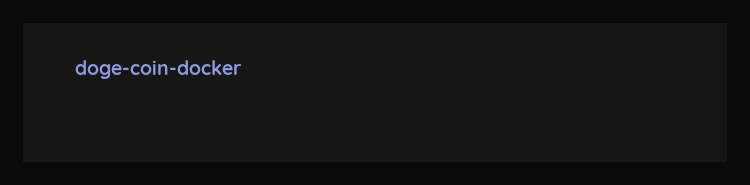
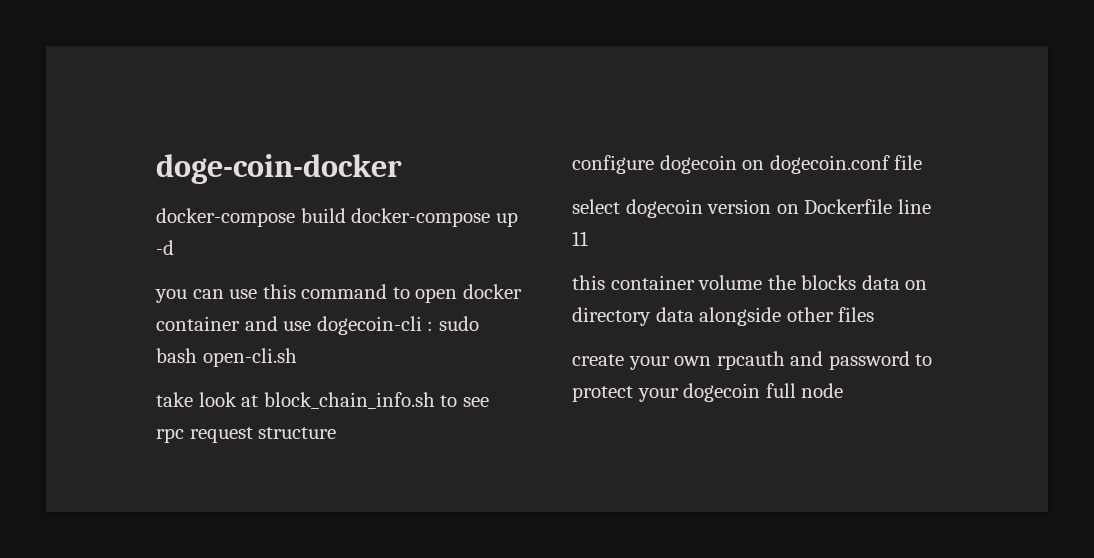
(242, 69) none -> [156,208,518,227] [156,240,174,255] [155,284,522,303] [156,316,479,335] [156,348,297,367] [156,392,489,409] [156,427,337,443] [572,155,923,174] [572,199,931,218] [572,231,588,246] [572,275,928,290] [572,307,875,326] [572,351,933,370] [572,383,844,402] // docker-compose build docker-compose up -d // you can use this command to open docker container and use dogecoin-cli : sudo bash open-cli.sh // take look at block_chain_info.sh to see rpc request structure // configure dogecoin on dogecoin.conf file // select dogecoin version on Dockerfile line 11 // this container volume the blocks data on directory data alongside other files // create your own rpcauth and password to protect your dogecoin full node

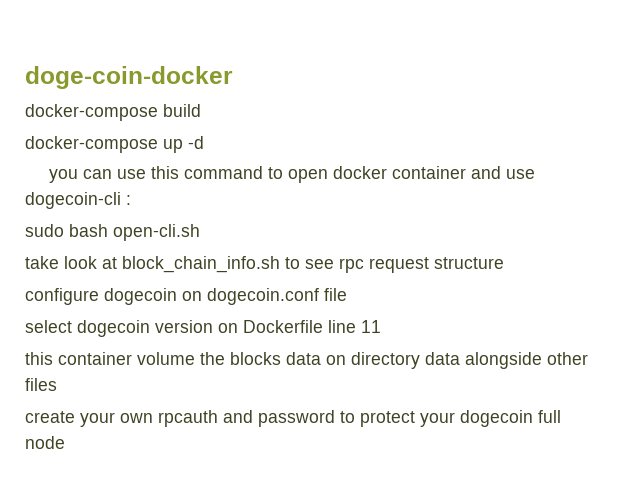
(346, 215) none -> (201, 110) //
(434, 326) none -> (131, 200) //

